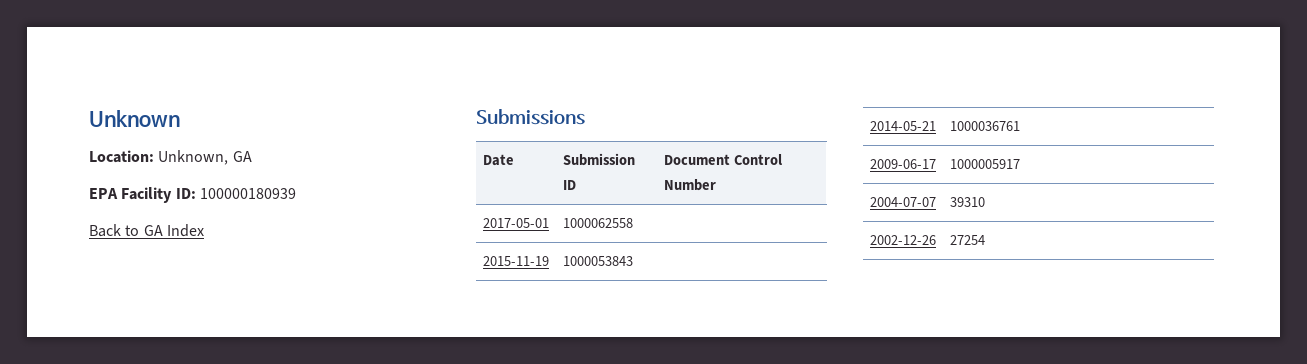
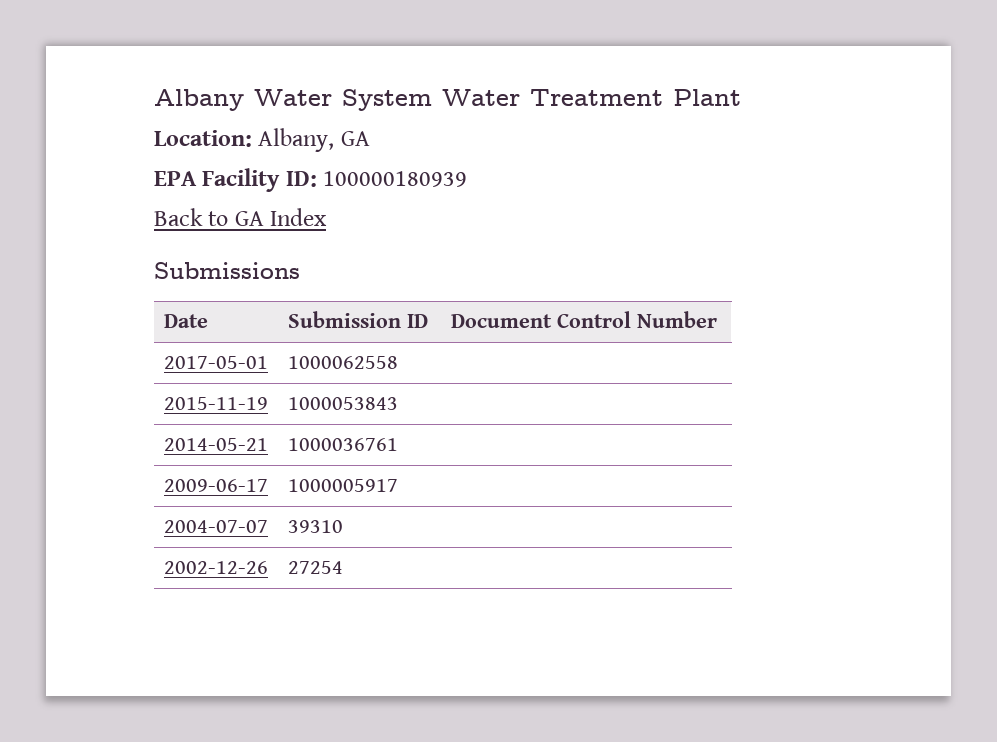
[89,110,180,127] Unknown -> [154,89,741,111] Albany Water System Water Treatment Plant
[158,150,229,165] Unknown, -> [258,128,335,152] Albany,

